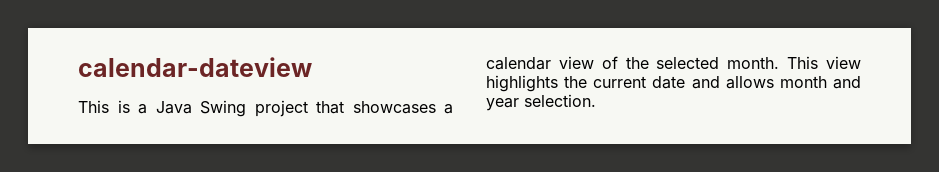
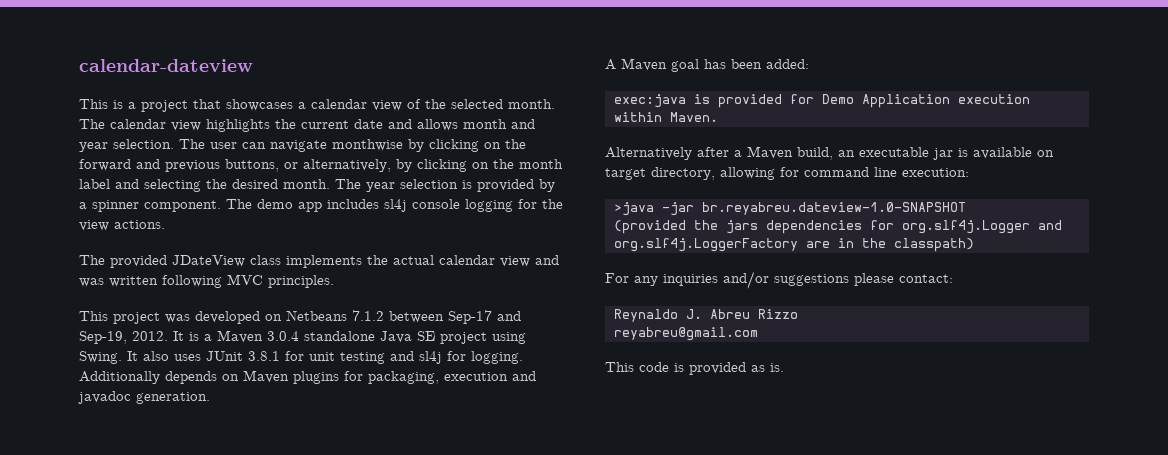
[155,100,246,117] Java Swing -> (136, 105) none
[787,56,819,69] This -> [79,119,166,129] The calendar
(596, 100) none -> [179,139,526,152] [79,159,563,172] [79,179,555,192] [79,199,563,212] [79,220,165,231] [79,255,559,268] [79,274,334,288] [79,310,521,324] [79,330,526,344] [79,351,523,364] [79,370,536,384] [78,391,210,404] [605,58,809,72] [613,94,1030,108] [613,112,718,122] [605,146,1054,160] [605,167,969,180] [613,202,966,216] [613,220,1062,234] [613,238,974,252] [605,271,953,289] [613,309,798,322] [613,327,758,341] [605,362,784,375] The user can navigate monthwise by clicking on the forward and previous buttons, or alternatively, by clicking on the month label and selecting the desired month. The year selection is provided by a spinner component. The demo app includes sl4j console logging for the view actions. // The provided JDateView class implements the actual calendar view and was written following MVC principles. // This project was developed on Netbeans 7.1.2 between Sep-17 and Sep-19, 2012. It is a Maven 3.0.4 standalone Java SE project using Swing. It also uses JUnit 3.8.1 for unit testing and sl4j for logging. Additionally depends on Maven plugins for packaging, execution and javadoc generation. // A Maven goal has been added: // exec:java is provided for Demo Application execution within Maven. // Alternatively after a Maven build, an executable jar is available on target directory, allowing for command line execution: // >java -jar br.reyabreu.dateview-1.0-SNAPSHOT // (provided the jars dependencies for org.slf4j.Logger and org.slf4j.LoggerFactory are in the classpath) // For any inquiries and/or suggestions please contact: // Reynaldo J. Abreu Rizzo // reyabreu@gmail.com // This code is provided as is.

